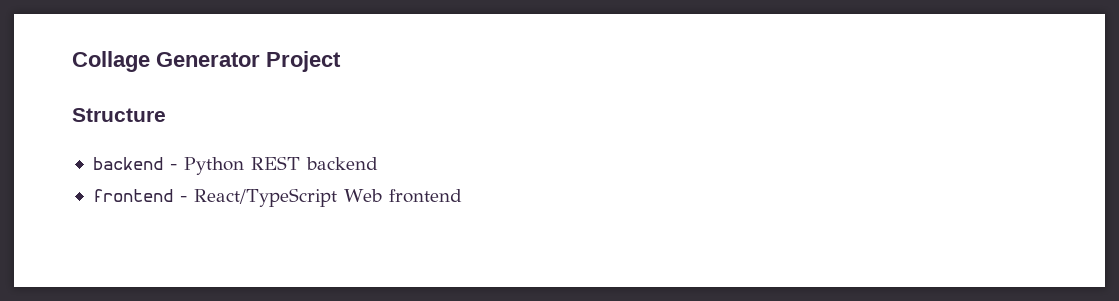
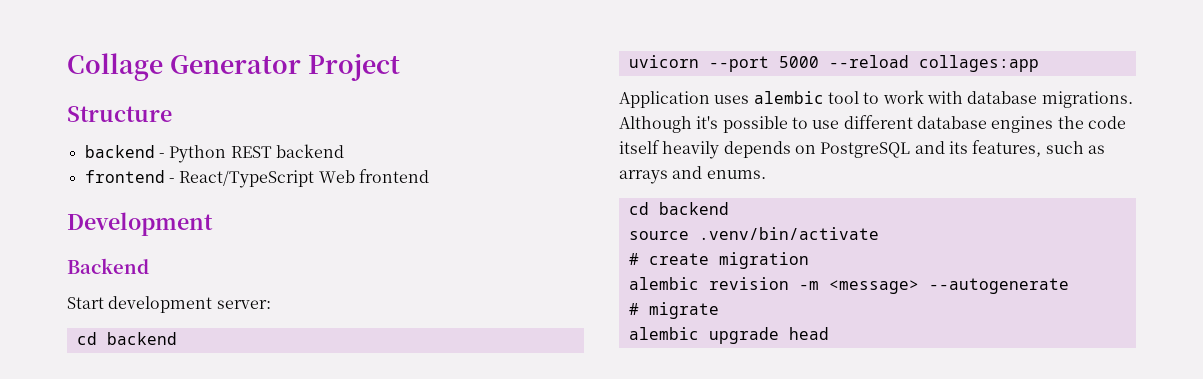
(462, 196) none -> [67,212,213,236] [67,258,149,274] [67,296,271,313] [76,332,177,345] [628,55,1039,72] [619,90,1133,108] [619,115,1126,133] [619,140,1105,159] [619,166,766,184] [628,202,729,215] [628,227,879,240] [628,252,809,269] [628,277,1069,294] [628,302,719,319] [628,327,829,344] // Development // Backend // Start development server: // cd backend // uvicorn --port 5000 --reload collages:app // Application uses alembic tool to work with database migrations. Although it's possible to use different database engines the code itself heavily depends on PostgreSQL and its features, such as arrays and enums. // cd backend // source .venv/bin/activate // # create migration // alembic revision -m <message> --autogenerate // # migrate // alembic upgrade head

